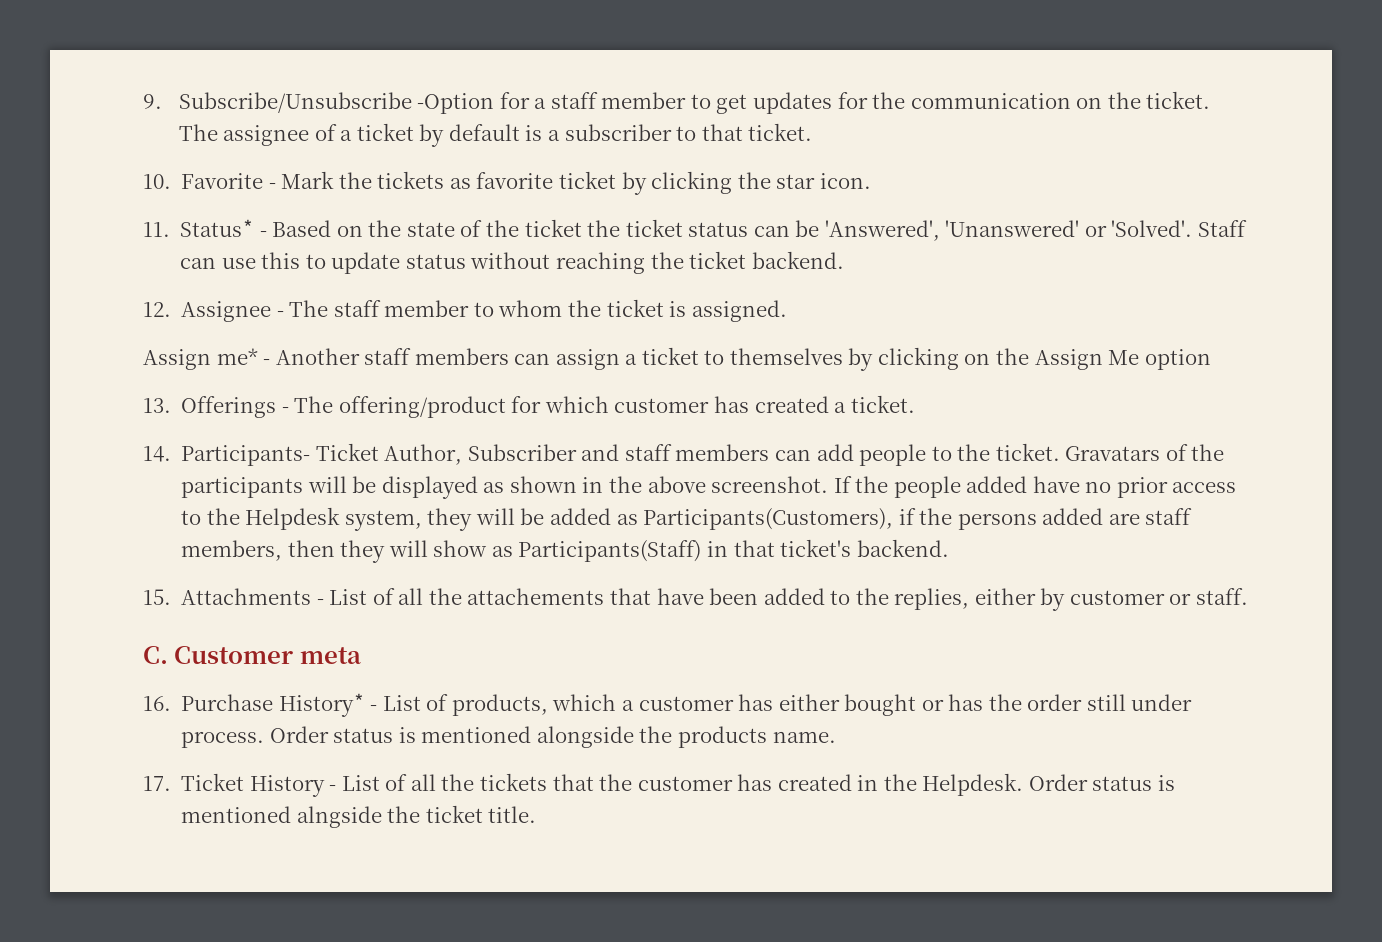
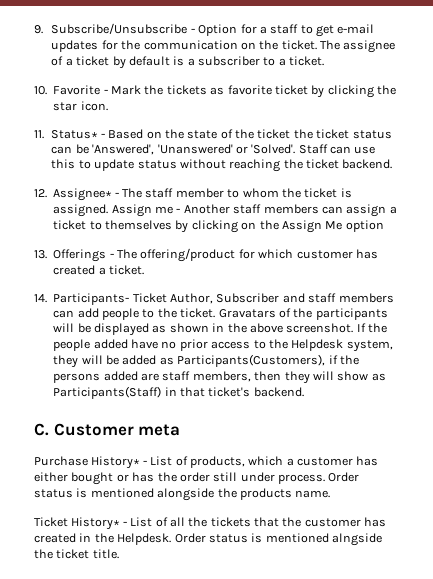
[417,93,495,114] -Option -> [190,24,238,36] - Option
[601,92,687,109] member -> (299, 29) none
(748, 104) none -> [337,24,375,34] e-mail
[701,124,743,141] that -> [278,58,286,66] a
[181,301,272,322] Assignee -> [53,188,113,201] Assignee*
[143,348,258,370] // Assign me* -> [111,204,173,217] Assign me
[143,588,1248,611] // 15. Attachments - List of all the attachements that have been added to the replies, either by customer or staff. -> (304, 392) none
[143,696,171,711] 16. -> (181, 430) none
[143,773,325,797] 17. Ticket History -> [34,517,121,530] Ticket History*

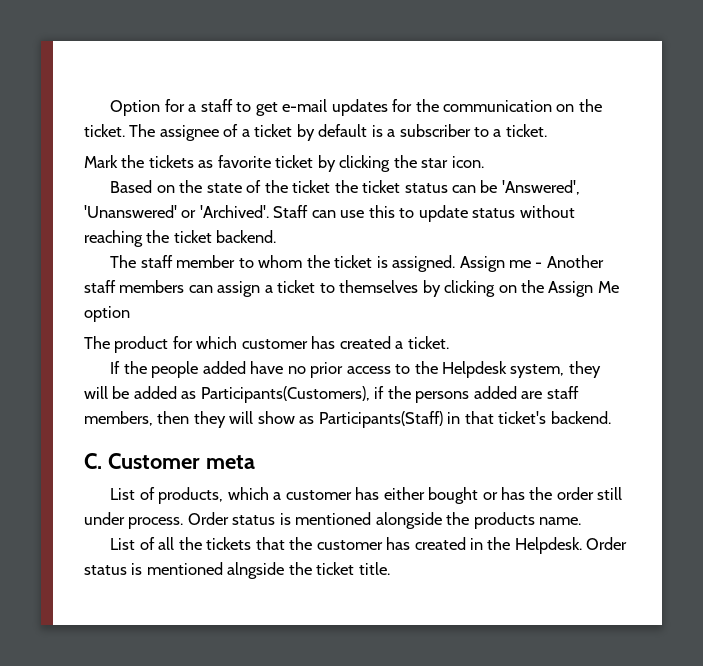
[34,23,195,34] 9. Subscribe/Unsubscribe - -> (110, 108) none
[34,85,108,95] 10. Favorite - -> (547, 130) none
[34,130,105,139] 11. Status* - -> (484, 162) none
[251,144,296,154] 'Solved'. -> [199,205,269,218] 'Archived'.
[34,188,119,201] 12. Assignee* - -> (277, 236) none
[34,248,236,262] 13. Offerings - The offering/product -> [84,336,169,353] The product
[34,293,394,305] [53,308,388,320] [53,323,354,336] 14. Participants- Ticket Author, Subscriber and staff members can add people to the ticket. Gravatars of the participants will be displayed as shown in the above screenshot. -> (449, 342) none
[34,456,147,469] Purchase History* - -> (255, 462) none
[34,517,127,530] Ticket History* - -> (582, 521) none

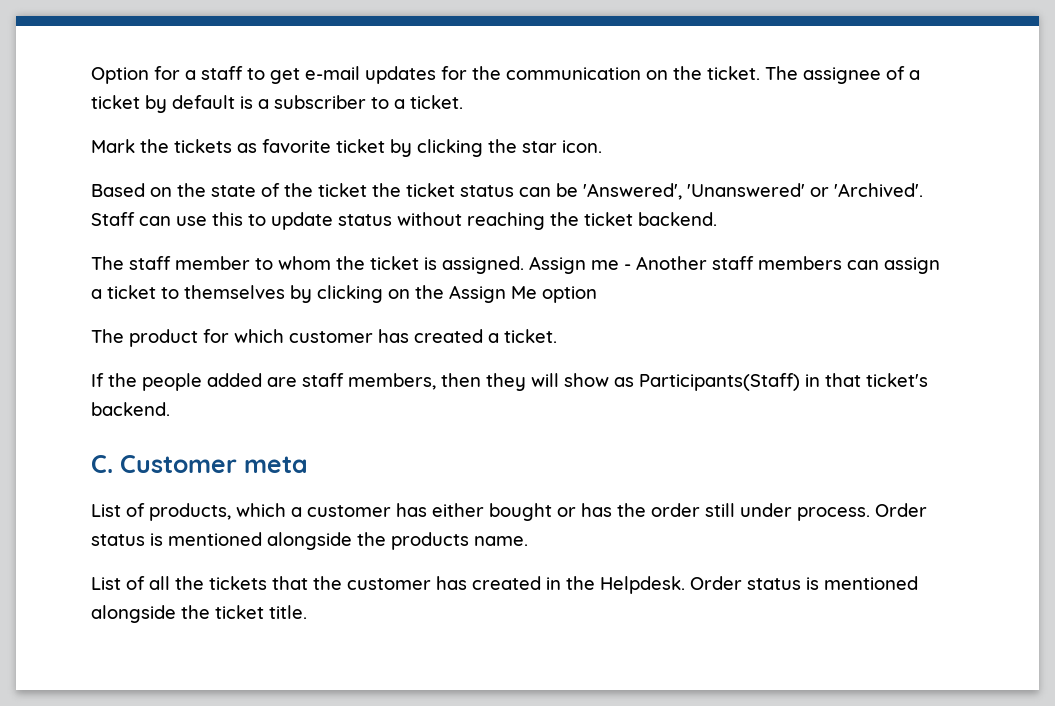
[250,361,601,378] [84,386,517,403] have no prior access to the Helpdesk system, they will be added as Participants(Customers), if the persons added -> (262, 380) none
[227,562,285,579] alngside -> [91,605,176,623] alongside

